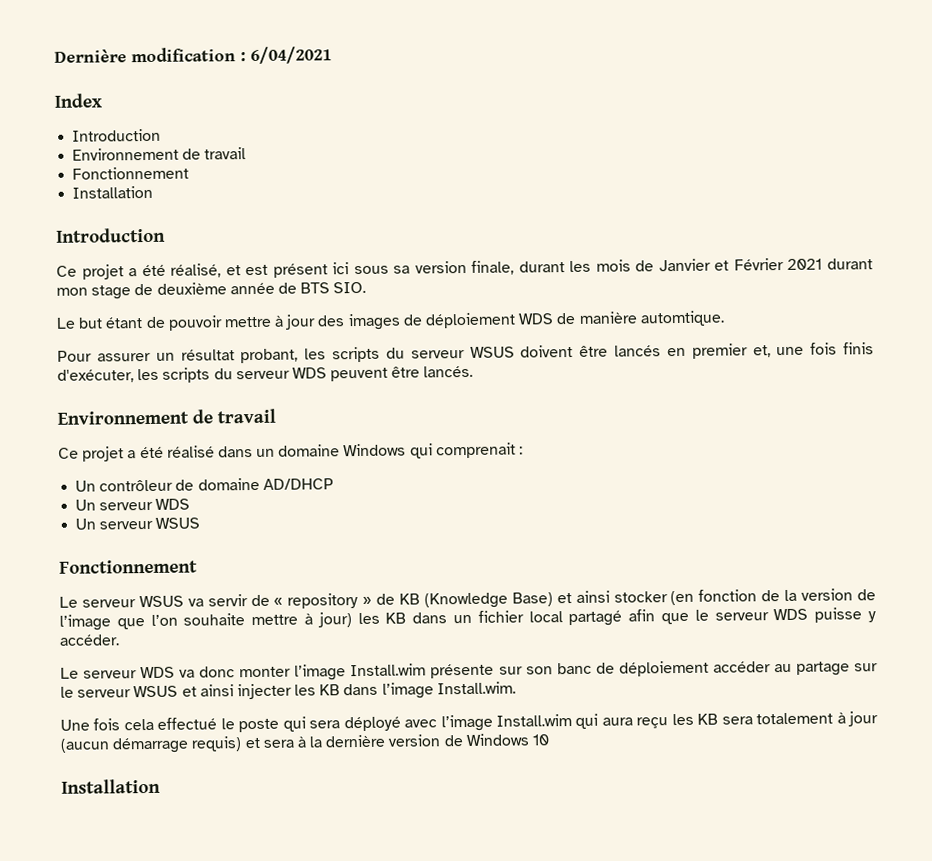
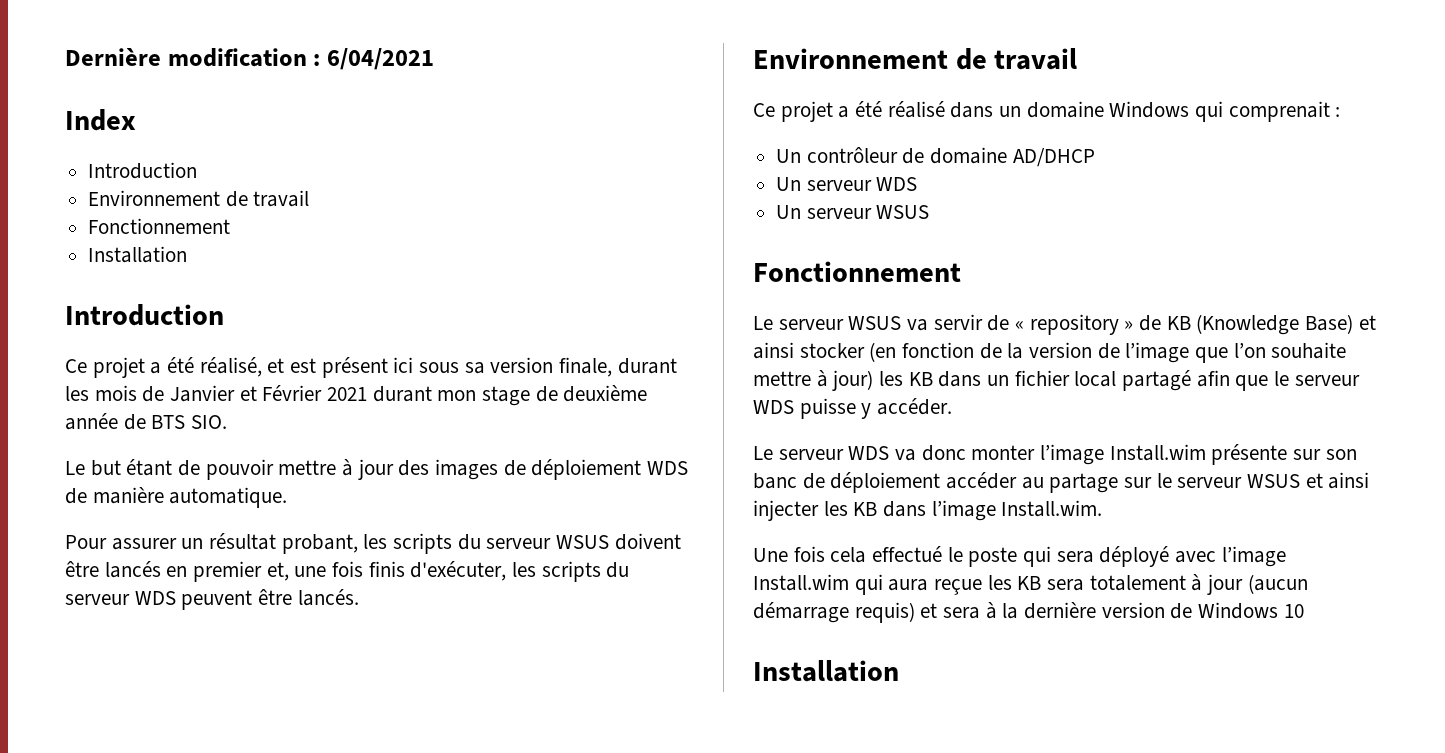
[639,310,725,327] automtique. -> [169,487,288,508] automatique.
[636,717,669,729] reçu -> [934,579,983,595] reçue

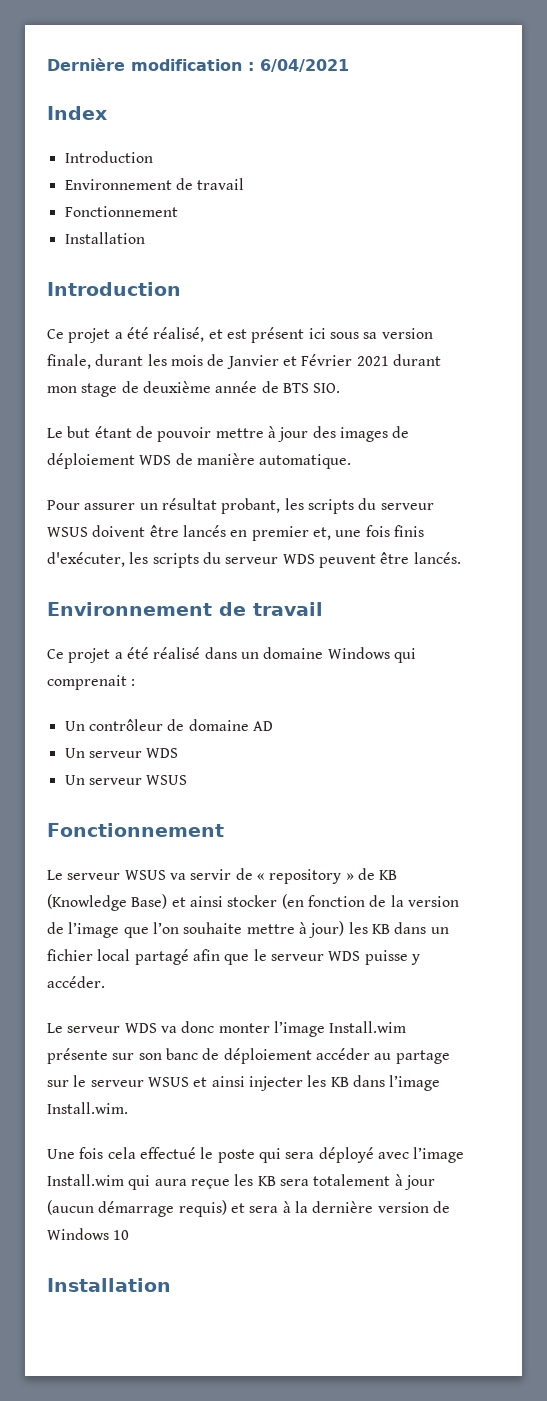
[1012,148,1095,167] AD/DHCP -> [252,721,273,731] AD

